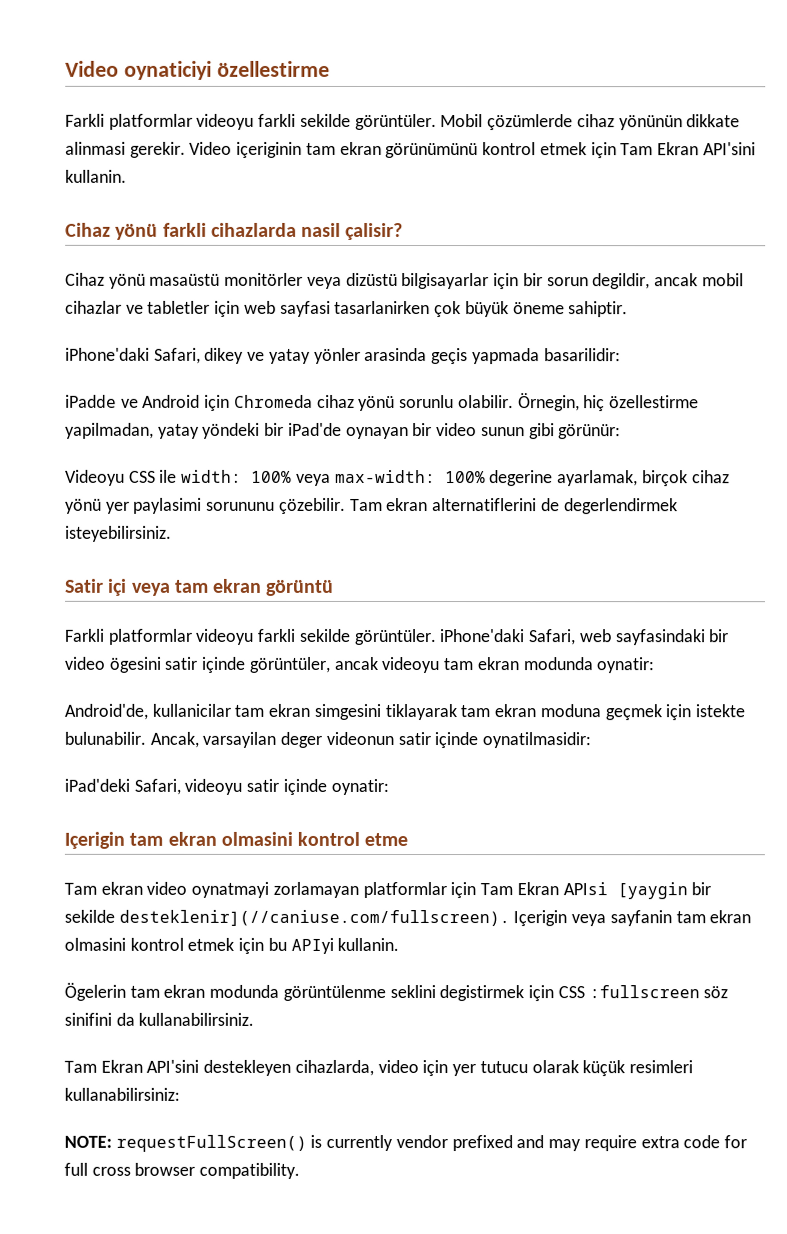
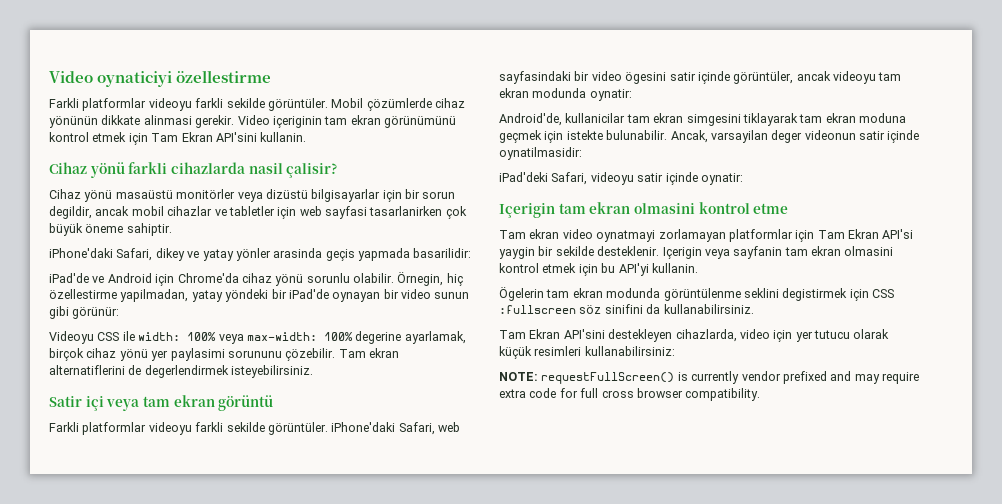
[65,394,117,408] iPadde -> [49,273,89,283] iPad'de
[233,394,313,408] Chromeda -> [177,273,239,283] Chrome'da
[562,882,688,900] APIsi [yaygin -> [882,229,914,239] [499,247,535,259] API'si yaygin
[118,909,510,927] desteklenir](//caniuse.com/fullscreen). -> [597,246,660,256] desteklenir.
[290,937,334,954] APIyi -> [618,263,649,276] API'yi

